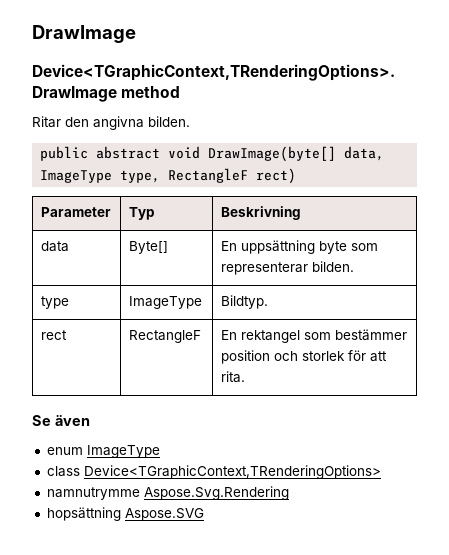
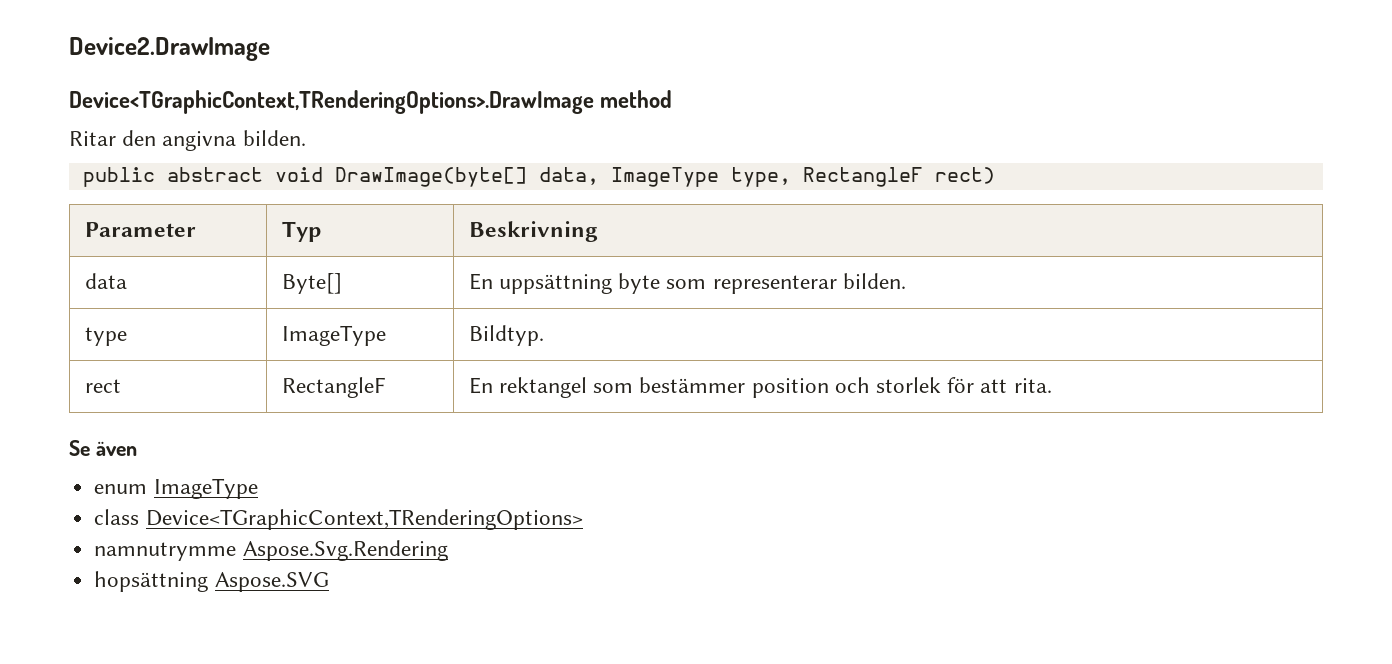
[32,25,136,43] DrawImage -> [69,37,270,61] Device2.DrawImage

